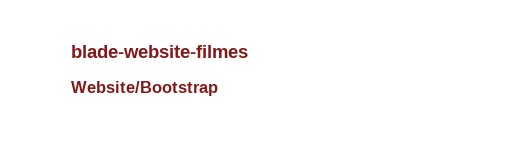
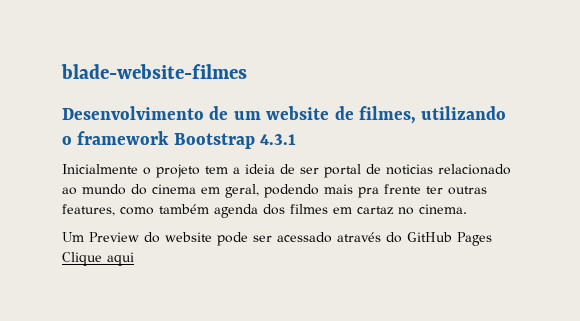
[71,81,218,96] Website/Bootstrap -> [62,106,507,124] [62,131,297,149] [62,164,511,178] [62,184,487,198] [62,204,467,218] [62,232,492,246] [62,252,134,266] Desenvolvimento de um website de filmes, utilizando o framework Bootstrap 4.3.1 // Inicialmente o projeto tem a ideia de ser portal de noticias relacionado ao mundo do cinema em geral, podendo mais pra frente ter outras features, como também agenda dos filmes em cartaz no cinema. // Um Preview do website pode ser acessado através do GitHub Pages Clique aqui

